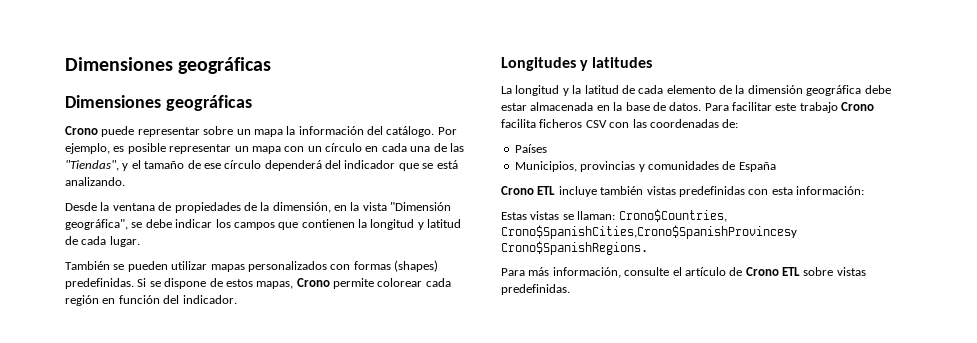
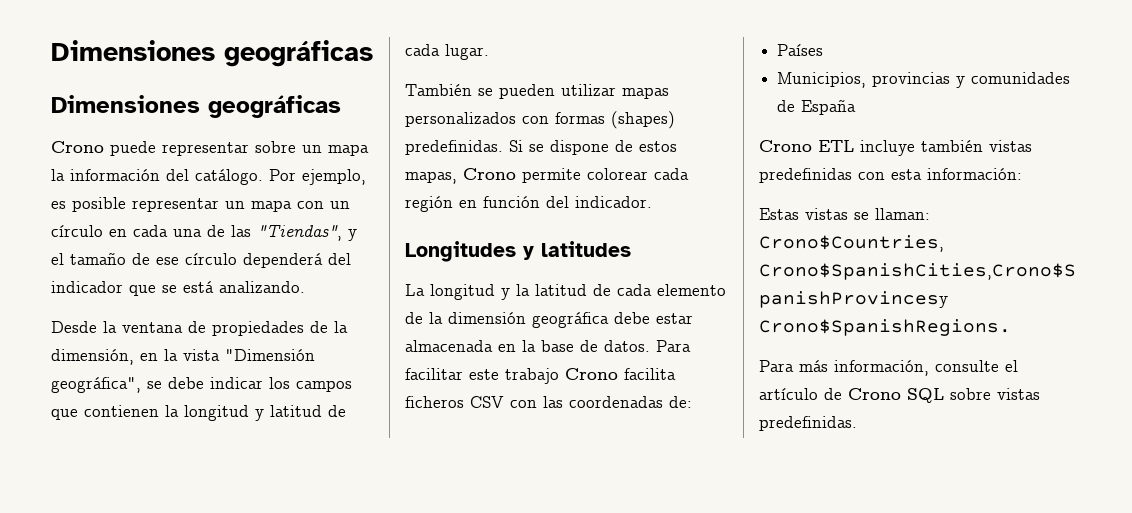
[782,267,800,276] ETL -> [907,388,944,403] SQL

